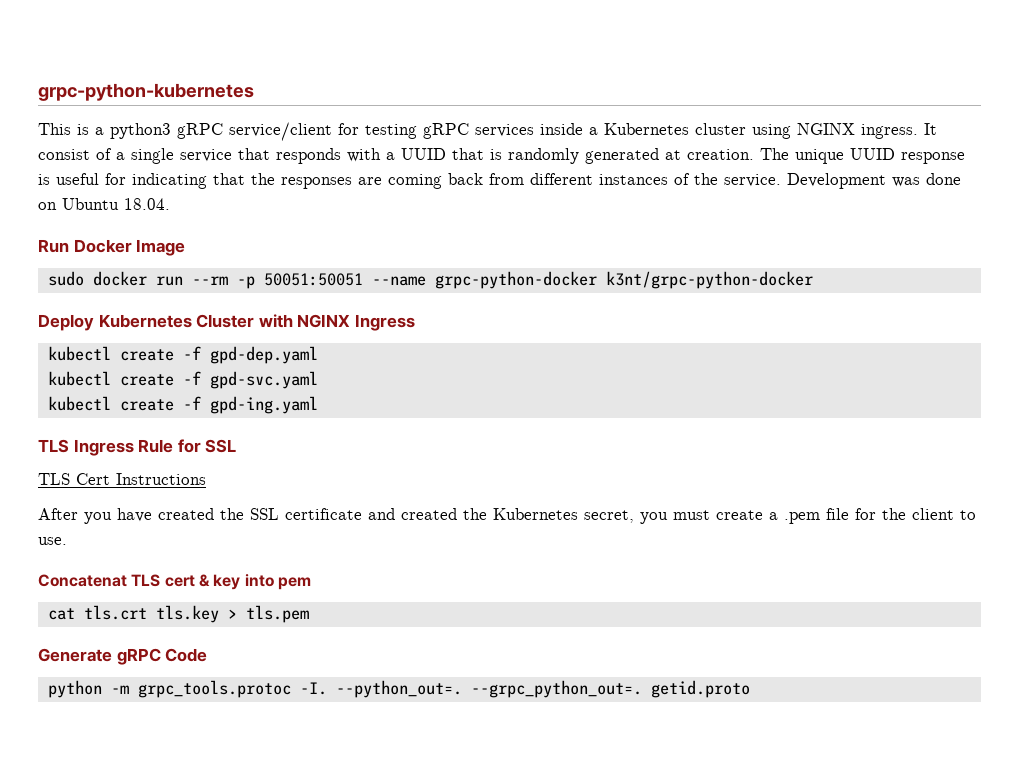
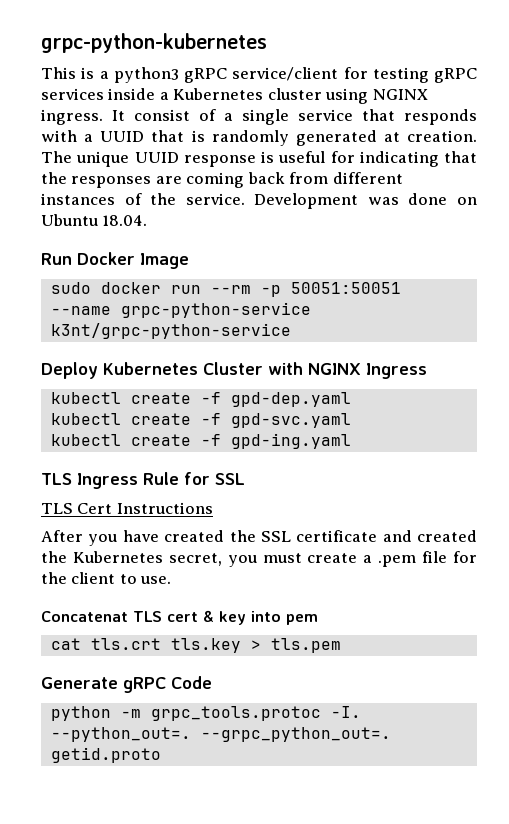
[434,271,813,289] grpc-python-docker k3nt/grpc-python-docker -> [120,302,311,318] [50,323,291,339] grpc-python-service k3nt/grpc-python-service

